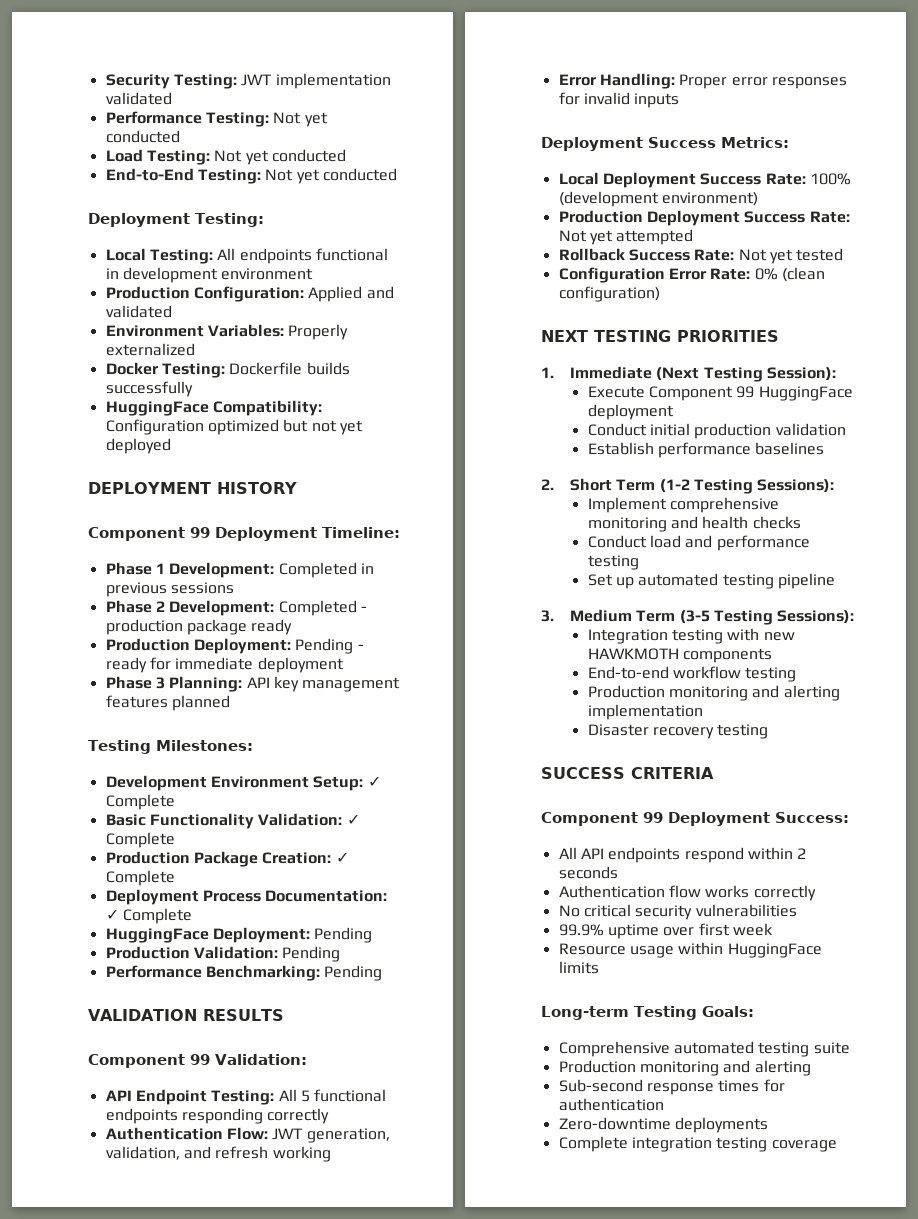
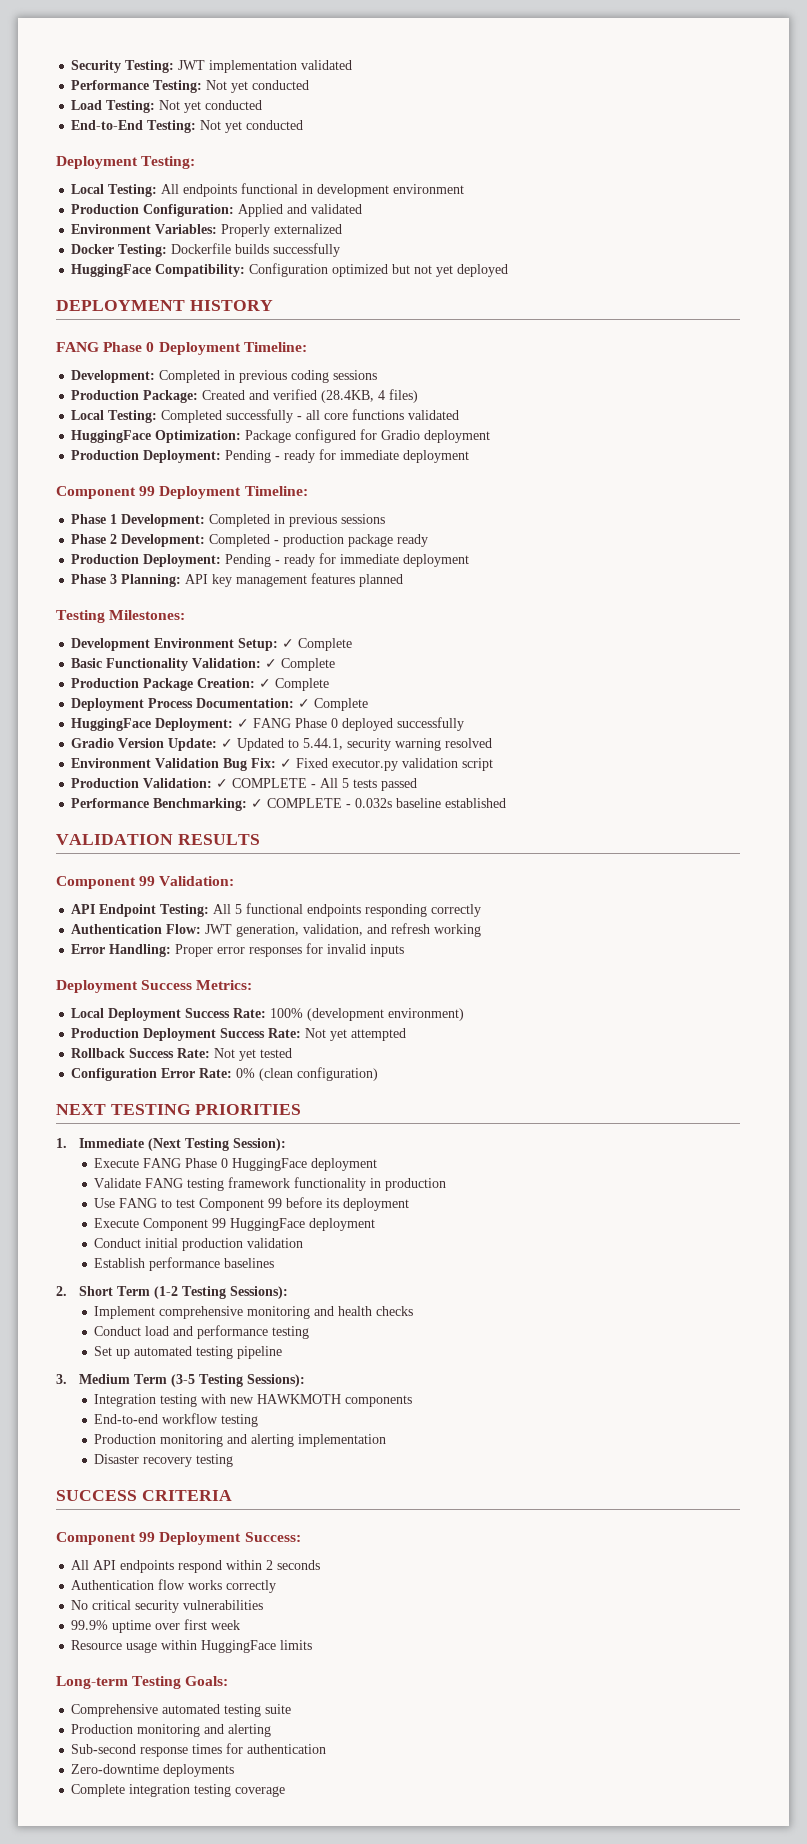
(297, 488) none -> [56,342,307,355] [71,370,378,383] [71,389,419,403] [71,409,460,423] [71,429,491,443] [71,449,470,463] // FANG Phase 0 Deployment Timeline: // Development: Completed in previous coding sessions // Production Package: Created and verified (28.4KB, 4 files) // Local Testing: Completed successfully - all core functions validated // HuggingFace Optimization: Package configured for Gradio deployment // Production Deployment: Pending - ready for immediate deployment
[314,927,373,943] [105,946,341,962] [105,965,383,981] Pending // Production Validation: Pending // Performance Benchmarking: Pending -> [237,717,465,731] [71,738,493,751] [71,758,494,771] [71,778,418,791] [71,798,507,811] ✓ FANG Phase 0 deployed successfully // Gradio Version Update: ✓ Updated to 5.44.1, security warning resolved // Environment Validation Bug Fix: ✓ Fixed executor.py validation script // Production Validation: ✓ COMPLETE - All 5 tests passed // Performance Benchmarking: ✓ COMPLETE - 0.032s baseline established
(836, 374) none -> [94,1158,378,1171] [94,1177,447,1191] [94,1197,410,1211] // Execute FANG Phase 0 HuggingFace deployment // Validate FANG testing framework functionality in production // Use FANG to test Component 99 before its deployment

